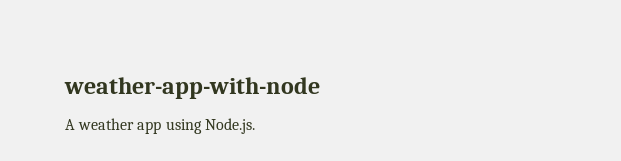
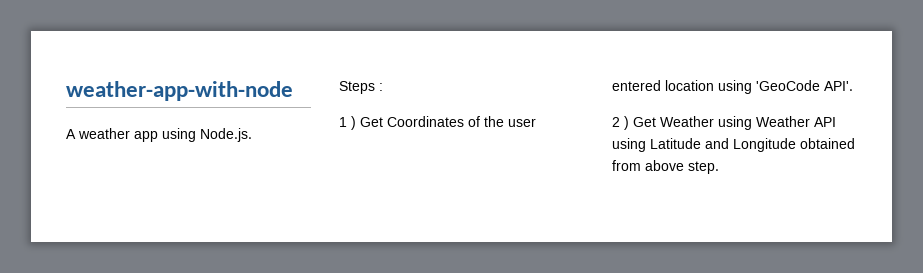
(255, 126) none -> [339,81,383,94] [339,116,536,130] [612,80,853,94] [612,116,836,130] [612,138,855,152] [612,160,719,174] // Steps : // 1 ) Get Coordinates of the user entered location using 'GeoCode API'. // 2 ) Get Weather using Weather API using Latitude and Longitude obtained from above step.

